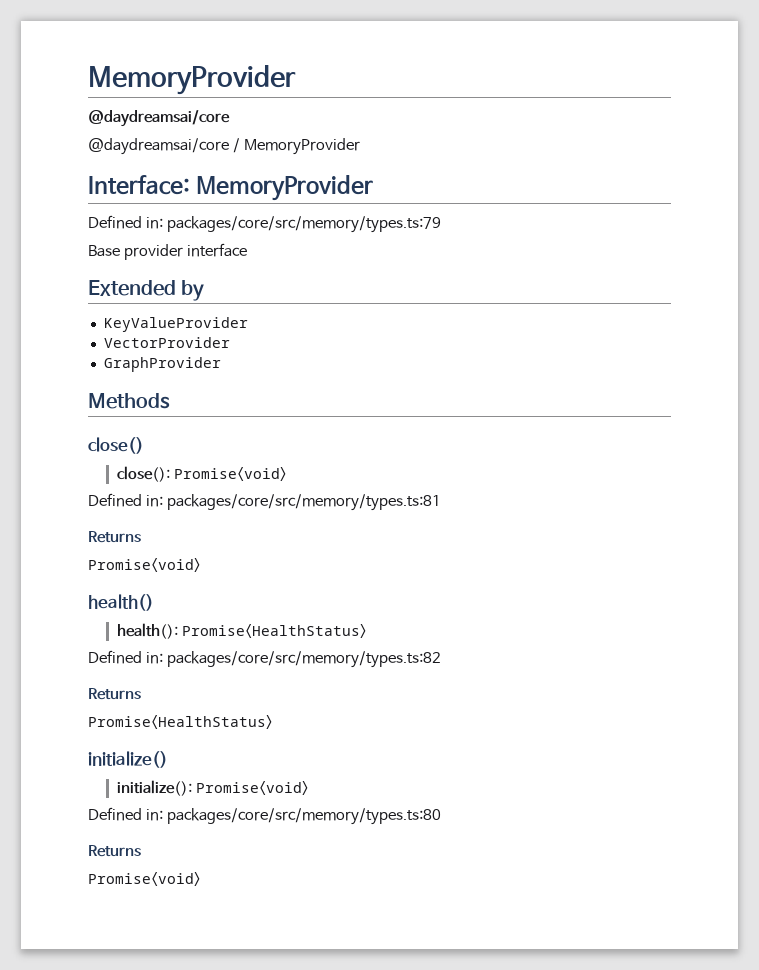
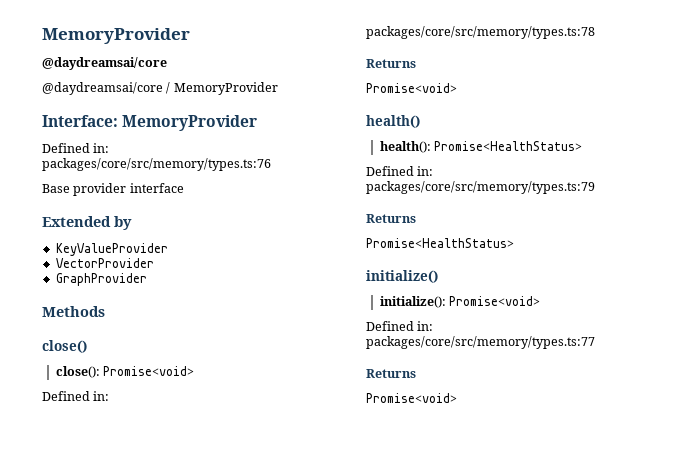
[166,216,441,233] packages/core/src/memory/types.ts:79 -> [42,158,271,171] packages/core/src/memory/types.ts:76
[166,494,441,511] packages/core/src/memory/types.ts:81 -> [366,26,595,39] packages/core/src/memory/types.ts:78
[166,651,441,668] packages/core/src/memory/types.ts:82 -> [366,181,595,194] packages/core/src/memory/types.ts:79
[166,808,441,825] packages/core/src/memory/types.ts:80 -> [366,336,595,349] packages/core/src/memory/types.ts:77

